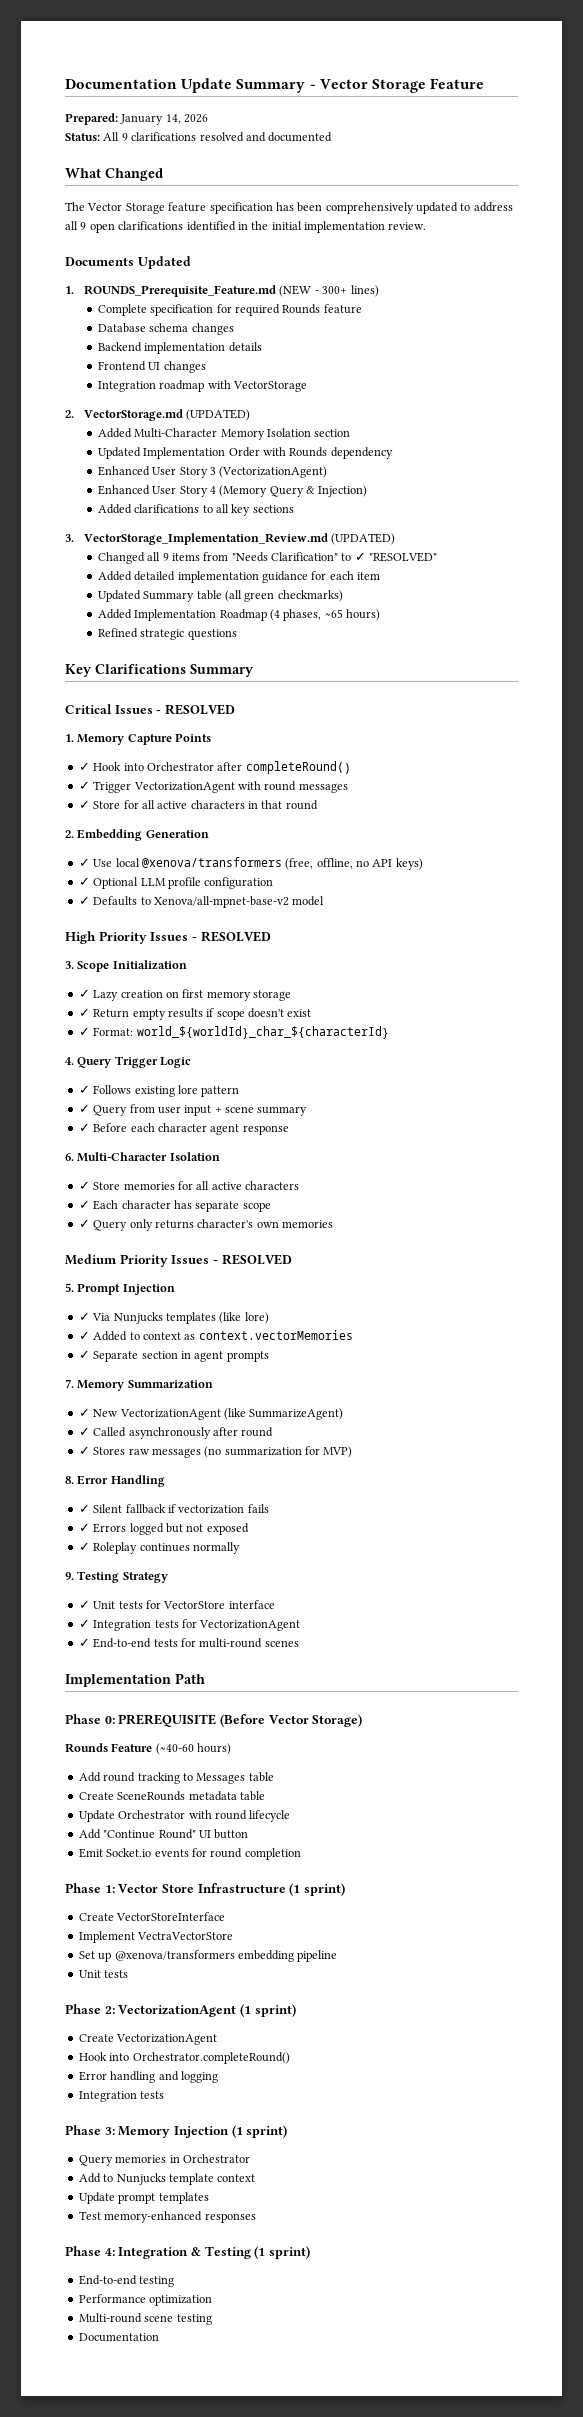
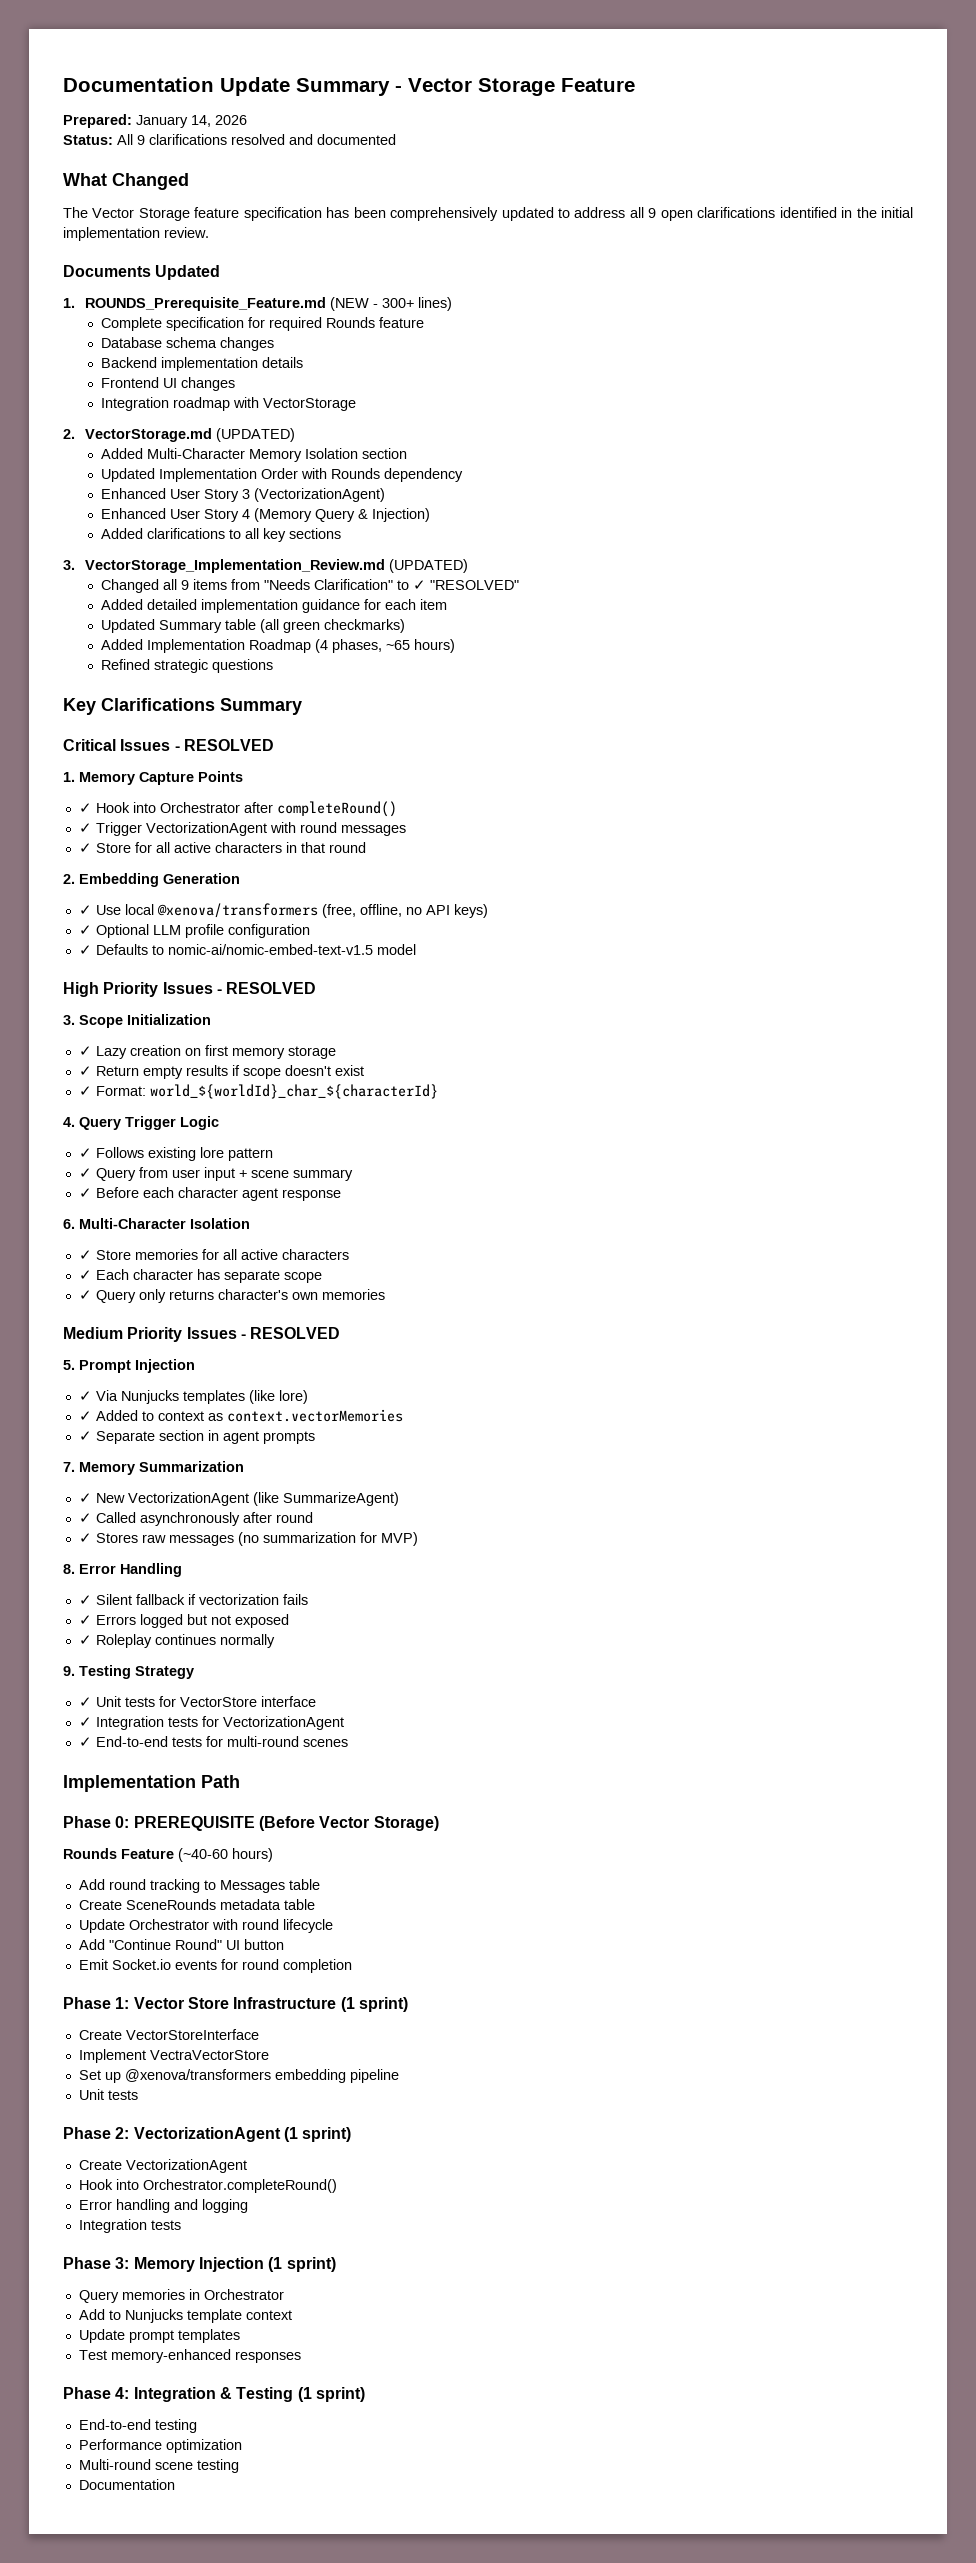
[153,896,289,908] Xenova/all-mpnet-base-v2 -> [167,944,373,955] nomic-ai/nomic-embed-text-v1.5

